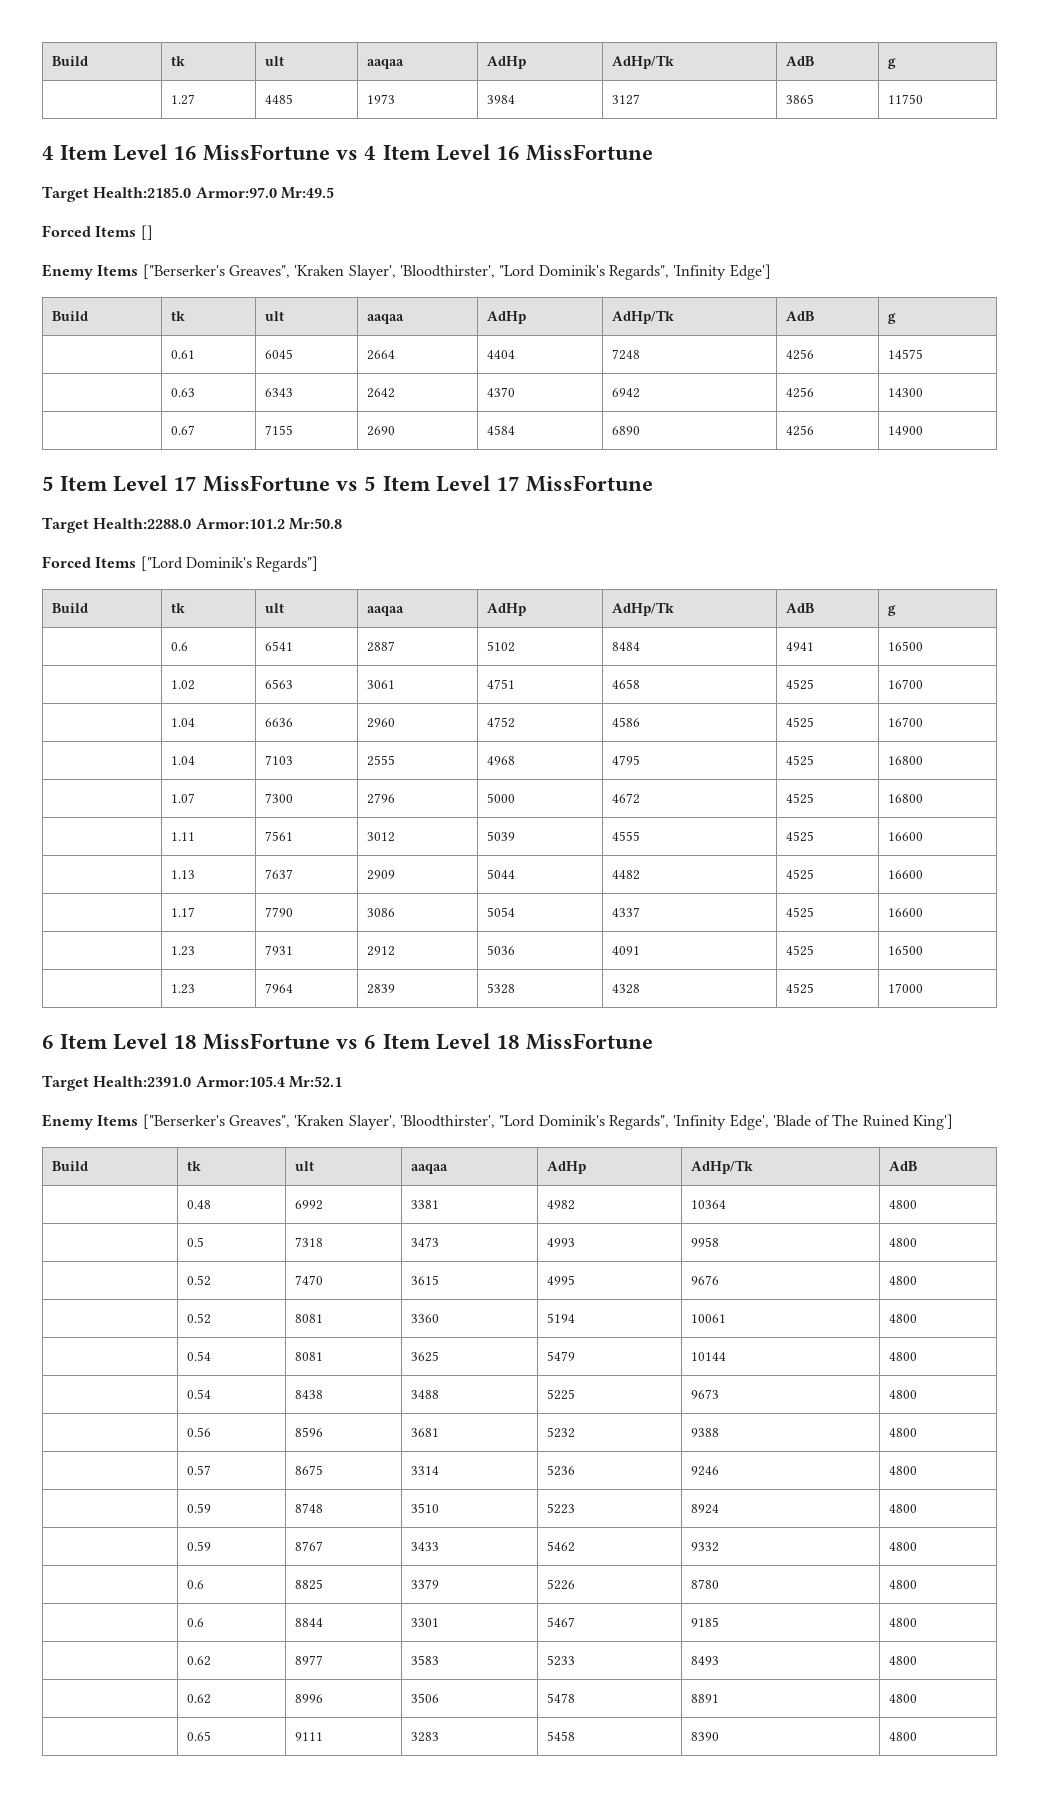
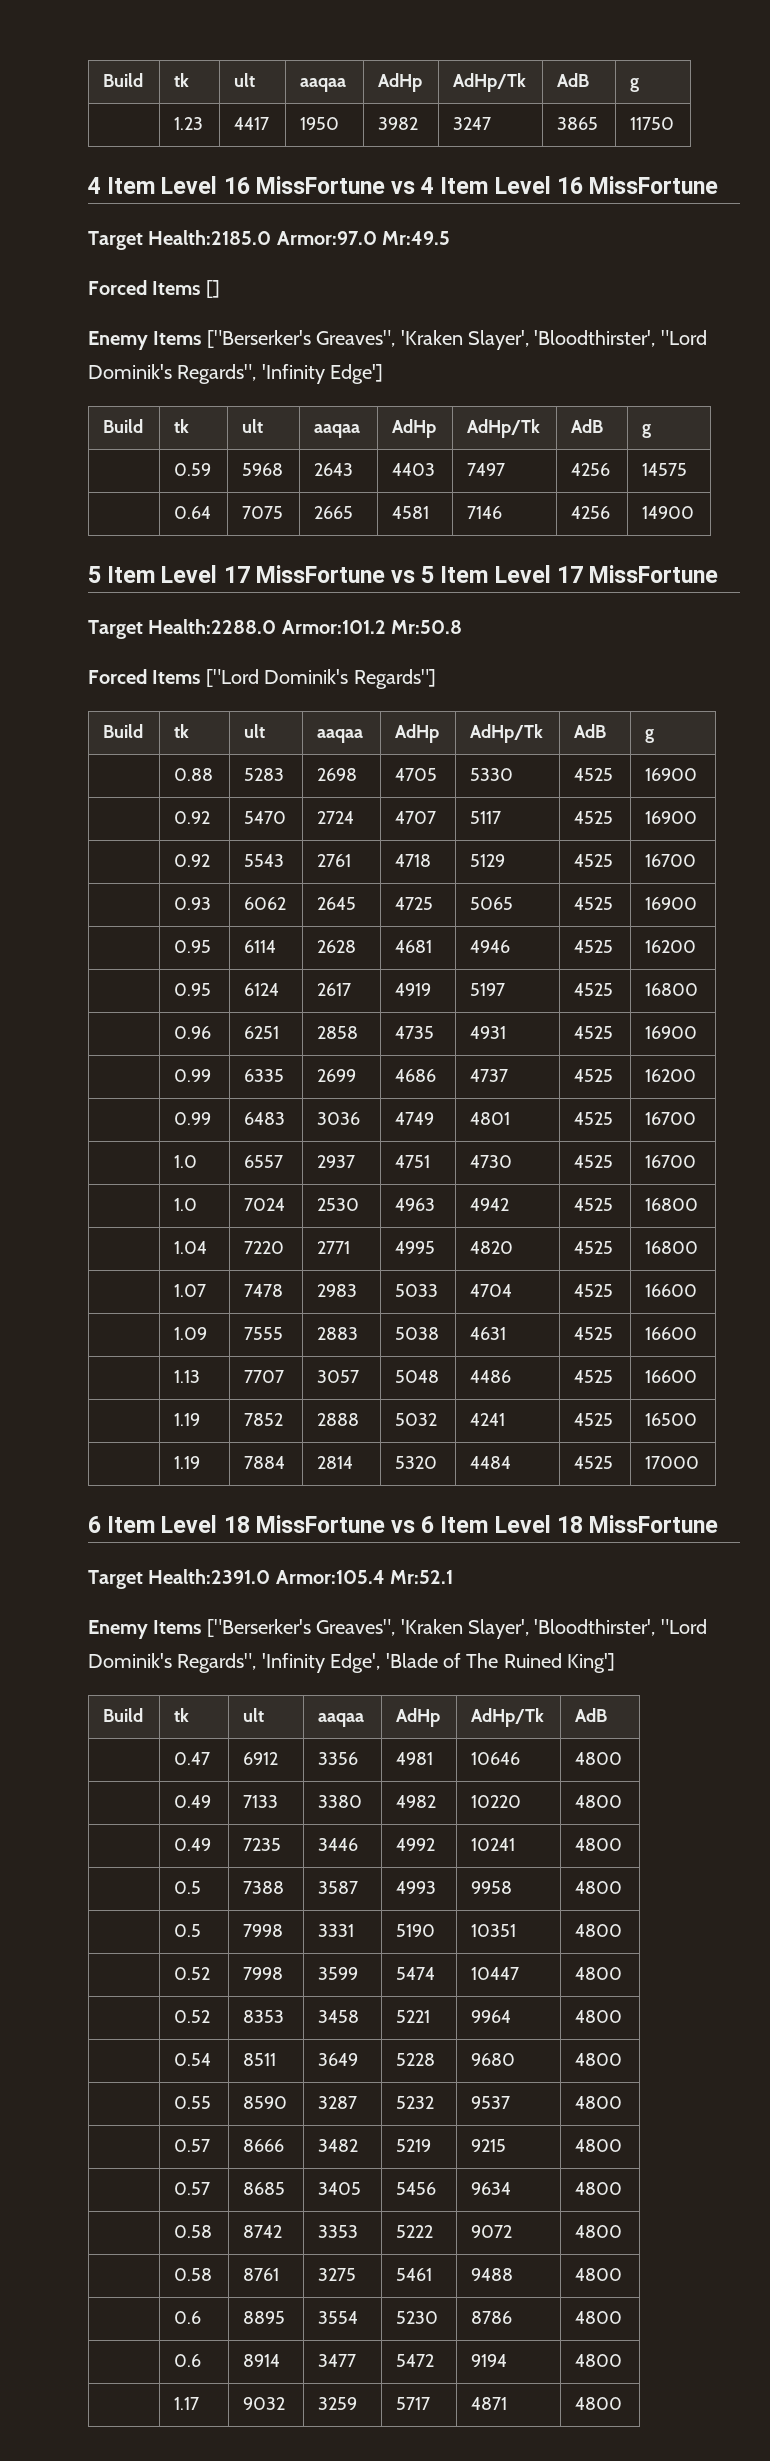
[51,56,88,66] [170,56,185,66] [264,56,284,66] [366,59,404,69] [486,56,526,69] [611,55,674,69] [785,56,814,66] [887,58,896,69] [170,94,195,105] [264,94,293,104] [366,94,395,104] [486,95,515,104] [611,94,640,105] Build | tk | ult | aaqaa | AdHp | AdHp/Tk | AdB | g // | 1.27 | 4485 | 1973 | 3984 | 3127 -> [103,73,144,87] [174,73,190,87] [234,73,256,87] [300,78,347,92] [378,73,423,92] [453,73,527,92] [557,73,590,87] [630,78,640,92] [174,117,204,130] [234,117,270,130] [300,117,340,130] [378,117,419,130] [453,117,492,130] Build | tk | ult | aaqaa | AdHp | AdHp/Tk | AdB | g // | 1.23 | 4417 | 1950 | 3982 | 3247
[170,350,195,359] [264,349,293,359] [366,350,395,360] [486,350,515,359] [611,349,640,360] [785,349,814,360] [887,349,923,359] [170,388,195,397] [264,388,293,397] [366,388,395,398] [486,387,515,397] [611,388,640,398] [785,387,814,398] [887,388,923,397] [170,425,195,435] [264,425,293,435] [366,426,395,436] [486,425,515,435] [611,426,640,435] 0.61 | 6045 | 2664 | 4404 | 7248 | 4256 | 14575 // | 0.63 | 6343 | 2642 | 4370 | 6942 | 4256 | 14300 // | 0.67 | 7155 | 2690 | 4584 | 6890 -> [174,463,212,476] [242,463,284,476] [314,463,354,476] [392,463,436,476] [467,463,506,476] [571,463,611,476] [642,463,688,476] [174,506,212,519] [242,506,284,519] [314,506,354,519] [392,506,430,519] [467,506,503,519] 0.59 | 5968 | 2643 | 4403 | 7497 | 4256 | 14575 // | 0.64 | 7075 | 2665 | 4581 | 7146
[170,642,188,651] [264,641,293,651] [366,641,395,652] [486,641,515,652] [611,642,640,651] [785,642,814,651] [887,641,923,651] [170,680,195,690] [264,679,293,689] [366,680,395,689] [486,679,515,689] [611,679,640,689] [785,679,814,690] [887,679,923,689] [170,718,195,727] [264,718,293,727] [366,718,395,728] [486,717,515,728] [611,717,640,727] [785,717,814,728] [887,717,923,727] [170,756,195,765] [264,755,293,765] [366,755,395,766] [486,756,515,765] [611,755,640,765] [785,755,814,766] [887,756,923,765] [170,793,195,803] [264,793,293,803] [366,793,395,804] [486,793,515,803] [611,793,640,804] [785,793,814,804] [887,794,923,803] [170,832,195,841] [264,831,293,841] [366,832,395,842] [486,831,515,841] [611,831,640,841] [785,831,814,842] [887,832,923,841] [170,870,195,879] [264,869,293,879] [366,870,395,880] [486,869,515,879] [611,870,640,880] [785,869,814,880] [887,870,923,879] [170,907,195,917] [264,907,293,917] [366,908,395,917] [486,907,515,917] [611,907,640,917] [785,907,814,918] [887,908,923,917] [170,946,195,956] [264,945,293,955] [366,946,395,956] [486,945,515,955] [611,946,640,955] [785,945,814,956] [887,945,923,955] [170,984,195,994] [264,983,293,993] [366,984,395,994] [486,983,515,994] [611,984,640,994] 0.6 | 6541 | 2887 | 5102 | 8484 | 4941 | 16500 // | 1.02 | 6563 | 3061 | 4751 | 4658 | 4525 | 16700 // | 1.04 | 6636 | 2960 | 4752 | 4586 | 4525 | 16700 // | 1.04 | 7103 | 2555 | 4968 | 4795 | 4525 | 16800 // | 1.07 | 7300 | 2796 | 5000 | 4672 | 4525 | 16800 // | 1.11 | 7561 | 3012 | 5039 | 4555 | 4525 | 16600 // | 1.13 | 7637 | 2909 | 5044 | 4482 | 4525 | 16600 // | 1.17 | 7790 | 3086 | 5054 | 4337 | 4525 | 16600 // | 1.23 | 7931 | 2912 | 5036 | 4091 | 4525 | 16500 // | 1.23 | 7964 | 2839 | 5328 | 4328 -> [174,768,214,781] [244,768,285,781] [317,768,358,781] [395,768,438,781] [470,768,514,781] [574,768,614,781] [645,768,698,781] [174,811,211,824] [244,811,287,824] [317,811,355,824] [395,811,437,824] [470,811,502,824] [574,811,614,824] [645,811,698,824] [174,854,211,867] [244,854,285,867] [317,854,352,867] [395,854,432,867] [470,854,506,867] [574,854,614,867] [645,854,697,867] [174,897,212,910] [244,897,287,910] [317,897,357,910] [395,897,434,910] [470,897,514,910] [574,897,614,910] [645,897,698,910] [174,940,212,953] [244,940,277,953] [317,940,357,953] [395,940,433,953] [470,940,511,953] [574,940,614,953] [645,940,697,953] [174,983,212,996] [244,983,280,996] [317,983,352,996] [395,983,432,996] [470,983,506,996] [574,983,614,996] [645,983,699,996] [174,1026,212,1039] [244,1026,280,1039] [317,1026,359,1039] [395,1026,435,1039] [470,1026,507,1039] [574,1026,614,1039] [645,1026,698,1039] [174,1069,212,1082] [244,1069,285,1082] [317,1069,357,1082] [395,1069,437,1082] [470,1069,509,1082] [574,1069,614,1082] [645,1069,697,1082] [174,1112,212,1125] [244,1112,286,1125] [317,1112,361,1125] [395,1112,435,1125] [470,1112,511,1125] [574,1112,614,1125] [645,1112,697,1125] [174,1155,198,1168] [244,1155,284,1168] [317,1155,356,1168] [395,1155,431,1168] [470,1155,513,1168] [574,1155,614,1168] [645,1155,697,1168] [174,1198,198,1211] [244,1198,286,1211] [317,1198,360,1211] [395,1198,436,1211] [470,1198,510,1211] [574,1198,614,1211] [645,1198,699,1211] [174,1241,208,1254] [244,1241,285,1254] [317,1241,351,1254] [395,1241,436,1254] [470,1241,514,1254] [574,1241,614,1254] [645,1241,699,1254] [174,1284,207,1297] [244,1284,284,1297] [317,1284,358,1297] [395,1284,439,1297] [470,1284,513,1297] [574,1284,614,1297] [645,1284,698,1297] [174,1327,208,1340] [244,1327,284,1340] [317,1327,359,1340] [395,1327,440,1340] [470,1327,507,1340] [574,1327,614,1340] [645,1327,698,1340] [174,1370,201,1383] [244,1370,285,1383] [317,1370,360,1383] [395,1370,440,1383] [470,1370,512,1383] [574,1370,614,1383] [645,1370,698,1383] [174,1413,201,1426] [244,1413,284,1426] [317,1413,360,1426] [395,1413,438,1426] [470,1413,506,1426] [574,1413,614,1426] [645,1413,698,1426] [174,1456,201,1469] [244,1456,286,1469] [317,1456,354,1469] [395,1456,438,1469] [470,1456,512,1469] 0.88 | 5283 | 2698 | 4705 | 5330 | 4525 | 16900 // | 0.92 | 5470 | 2724 | 4707 | 5117 | 4525 | 16900 // | 0.92 | 5543 | 2761 | 4718 | 5129 | 4525 | 16700 // | 0.93 | 6062 | 2645 | 4725 | 5065 | 4525 | 16900 // | 0.95 | 6114 | 2628 | 4681 | 4946 | 4525 | 16200 // | 0.95 | 6124 | 2617 | 4919 | 5197 | 4525 | 16800 // | 0.96 | 6251 | 2858 | 4735 | 4931 | 4525 | 16900 // | 0.99 | 6335 | 2699 | 4686 | 4737 | 4525 | 16200 // | 0.99 | 6483 | 3036 | 4749 | 4801 | 4525 | 16700 // | 1.0 | 6557 | 2937 | 4751 | 4730 | 4525 | 16700 // | 1.0 | 7024 | 2530 | 4963 | 4942 | 4525 | 16800 // | 1.04 | 7220 | 2771 | 4995 | 4820 | 4525 | 16800 // | 1.07 | 7478 | 2983 | 5033 | 4704 | 4525 | 16600 // | 1.09 | 7555 | 2883 | 5038 | 4631 | 4525 | 16600 // | 1.13 | 7707 | 3057 | 5048 | 4486 | 4525 | 16600 // | 1.19 | 7852 | 2888 | 5032 | 4241 | 4525 | 16500 // | 1.19 | 7884 | 2814 | 5320 | 4484
[186,1200,211,1209] [294,1200,323,1210] [410,1200,439,1209] [546,1200,575,1210] [690,1200,726,1209] [888,1200,917,1209] [186,1237,204,1247] [294,1237,323,1247] [410,1237,439,1247] 0.48 | 6992 | 3381 | 4982 | 10364 | 4800 // | 0.5 | 7318 | 3473 -> [174,1752,211,1765] [243,1752,279,1765] [318,1752,359,1765] [396,1752,434,1765] [471,1752,521,1765] [575,1752,623,1765] [174,1795,212,1808] [243,1795,279,1808] [318,1795,363,1808] [396,1795,437,1808] [471,1795,522,1808] [575,1795,623,1808] [174,1838,212,1851] [243,1838,282,1851] [318,1838,359,1851] [396,1838,436,1851] [471,1838,516,1851] [575,1838,623,1851] [174,1881,202,1894] [243,1881,285,1894] [318,1881,359,1894] 0.47 | 6912 | 3356 | 4981 | 10646 | 4800 // | 0.49 | 7133 | 3380 | 4982 | 10220 | 4800 // | 0.49 | 7235 | 3446 | 4992 | 10241 | 4800 // | 0.5 | 7388 | 3587
[186,1275,211,1286] [294,1275,323,1285] [410,1275,439,1285] [546,1275,575,1285] [690,1275,719,1285] [888,1276,917,1285] [186,1313,211,1324] [294,1314,323,1323] [410,1314,439,1323] [546,1313,575,1323] [690,1314,726,1323] [888,1314,917,1323] [186,1351,211,1361] [294,1352,323,1361] [410,1351,439,1362] [546,1351,575,1361] [690,1352,726,1361] [888,1352,917,1361] [186,1389,211,1399] [294,1390,323,1399] [410,1390,439,1399] [546,1389,575,1400] [690,1389,719,1399] [888,1390,917,1399] [186,1427,211,1437] [294,1427,323,1437] [410,1428,439,1437] 0.52 | 7470 | 3615 | 4995 | 9676 | 4800 // | 0.52 | 8081 | 3360 | 5194 | 10061 | 4800 // | 0.54 | 8081 | 3625 | 5479 | 10144 | 4800 // | 0.54 | 8438 | 3488 | 5225 | 9673 | 4800 // | 0.56 | 8596 | 3681 -> [174,1924,202,1937] [243,1924,284,1937] [318,1924,355,1937] [396,1924,436,1937] [471,1924,517,1937] [575,1924,623,1937] [174,1967,211,1980] [243,1967,284,1980] [318,1967,359,1980] [396,1967,436,1980] [471,1967,520,1980] [575,1967,623,1980] [174,2010,211,2023] [243,2010,285,2023] [318,2010,360,2023] [396,2010,431,2023] [471,2010,512,2023] [575,2010,623,2023] [174,2053,212,2066] [243,2053,277,2066] [318,2053,359,2066] [396,2053,436,2066] [471,2053,516,2066] [575,2053,623,2066] [174,2096,212,2109] [243,2096,288,2109] [318,2096,358,2109] 0.5 | 7998 | 3331 | 5190 | 10351 | 4800 // | 0.52 | 7998 | 3599 | 5474 | 10447 | 4800 // | 0.52 | 8353 | 3458 | 5221 | 9964 | 4800 // | 0.54 | 8511 | 3649 | 5228 | 9680 | 4800 // | 0.55 | 8590 | 3287
[690,1428,719,1437] [888,1428,917,1437] [186,1465,211,1475] [294,1465,323,1475] [410,1466,439,1475] [546,1465,575,1476] [690,1466,719,1476] [888,1466,917,1475] [186,1503,211,1513] [294,1503,323,1513] [410,1503,439,1513] [546,1503,575,1514] [690,1504,719,1514] [888,1504,917,1513] [186,1541,211,1551] [294,1541,323,1551] [410,1542,439,1551] [546,1541,575,1552] [690,1542,719,1552] [888,1542,917,1551] [186,1580,204,1589] [294,1579,323,1590] [410,1579,439,1589] [546,1579,575,1590] [690,1579,719,1589] [888,1580,917,1589] [186,1618,204,1627] [294,1618,323,1627] [410,1618,439,1627] [546,1617,575,1627] [690,1617,719,1627] [888,1618,917,1627] [186,1656,211,1666] [294,1655,323,1665] [410,1655,439,1665] [546,1655,575,1666] [690,1656,719,1665] [888,1656,917,1665] [186,1694,211,1704] [294,1694,323,1703] [410,1693,439,1703] [546,1693,575,1703] [690,1694,719,1703] [888,1694,917,1703] [186,1731,211,1741] [294,1732,323,1741] [410,1732,439,1742] [546,1731,575,1741] [690,1732,719,1741] 9388 | 4800 // | 0.57 | 8675 | 3314 | 5236 | 9246 | 4800 // | 0.59 | 8748 | 3510 | 5223 | 8924 | 4800 // | 0.59 | 8767 | 3433 | 5462 | 9332 | 4800 // | 0.6 | 8825 | 3379 | 5226 | 8780 | 4800 // | 0.6 | 8844 | 3301 | 5467 | 9185 | 4800 // | 0.62 | 8977 | 3583 | 5233 | 8493 | 4800 // | 0.62 | 8996 | 3506 | 5478 | 8891 | 4800 // | 0.65 | 9111 | 3283 | 5458 | 8390 -> [471,2096,511,2109] [575,2096,623,2109] [174,2139,211,2152] [243,2139,285,2152] [318,2139,359,2152] [396,2139,432,2152] [471,2139,507,2152] [575,2139,623,2152] [174,2182,211,2195] [243,2182,286,2195] [318,2182,362,2195] [396,2182,437,2195] [471,2182,512,2195] [575,2182,623,2195] [174,2225,213,2238] [243,2225,283,2238] [318,2225,359,2238] [396,2225,434,2238] [471,2225,513,2238] [575,2225,623,2238] [174,2268,213,2281] [243,2268,280,2281] [318,2268,357,2281] [396,2268,433,2281] [471,2268,514,2281] [575,2268,623,2281] [174,2311,202,2324] [243,2311,286,2324] [318,2311,359,2324] [396,2311,439,2324] [471,2311,513,2324] [575,2311,623,2324] [174,2354,202,2367] [243,2354,281,2367] [318,2354,357,2367] [396,2354,435,2367] [471,2354,508,2367] [575,2354,623,2367] [174,2397,200,2410] [243,2397,286,2410] [318,2397,358,2410] [396,2397,431,2410] [471,2397,508,2410] 9537 | 4800 // | 0.57 | 8666 | 3482 | 5219 | 9215 | 4800 // | 0.57 | 8685 | 3405 | 5456 | 9634 | 4800 // | 0.58 | 8742 | 3353 | 5222 | 9072 | 4800 // | 0.58 | 8761 | 3275 | 5461 | 9488 | 4800 // | 0.6 | 8895 | 3554 | 5230 | 8786 | 4800 // | 0.6 | 8914 | 3477 | 5472 | 9194 | 4800 // | 1.17 | 9032 | 3259 | 5717 | 4871

